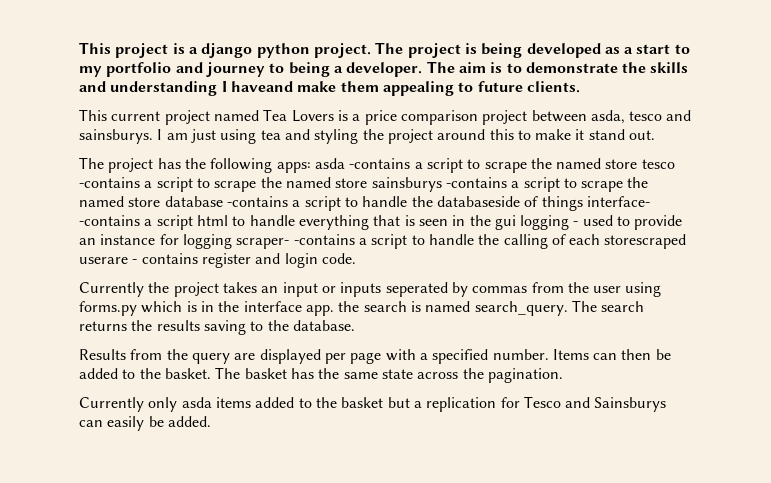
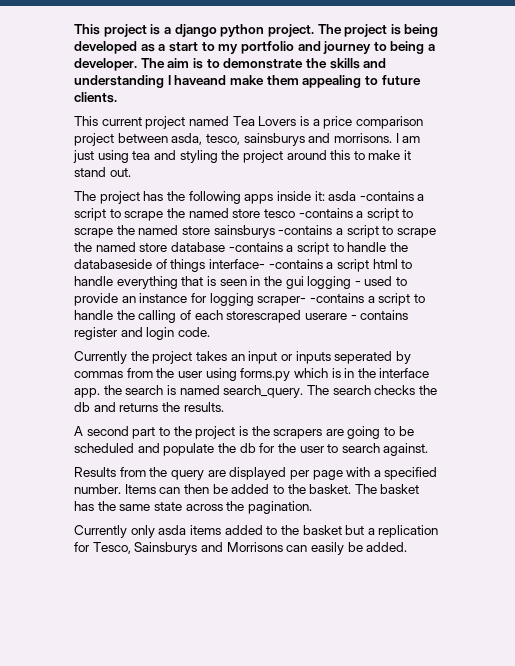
[629,110,692,121] [79,129,153,144] tesco and sainsburys. -> [205,133,392,146] tesco, sainsburys and morrisons.
[276,162,311,173] apps: -> [244,191,325,204] apps inside it:
[79,320,355,335] returns the results saving to the database. -> [374,385,437,395] [74,402,224,412] [74,426,414,439] [74,443,429,456] checks the db and returns the results. // A second part to the project is the scrapers are going to be scheduled and populate the db for the user to search against.
[523,396,667,412] Tesco and Sainsburys -> [92,542,283,555] Tesco, Sainsburys and Morrisons

